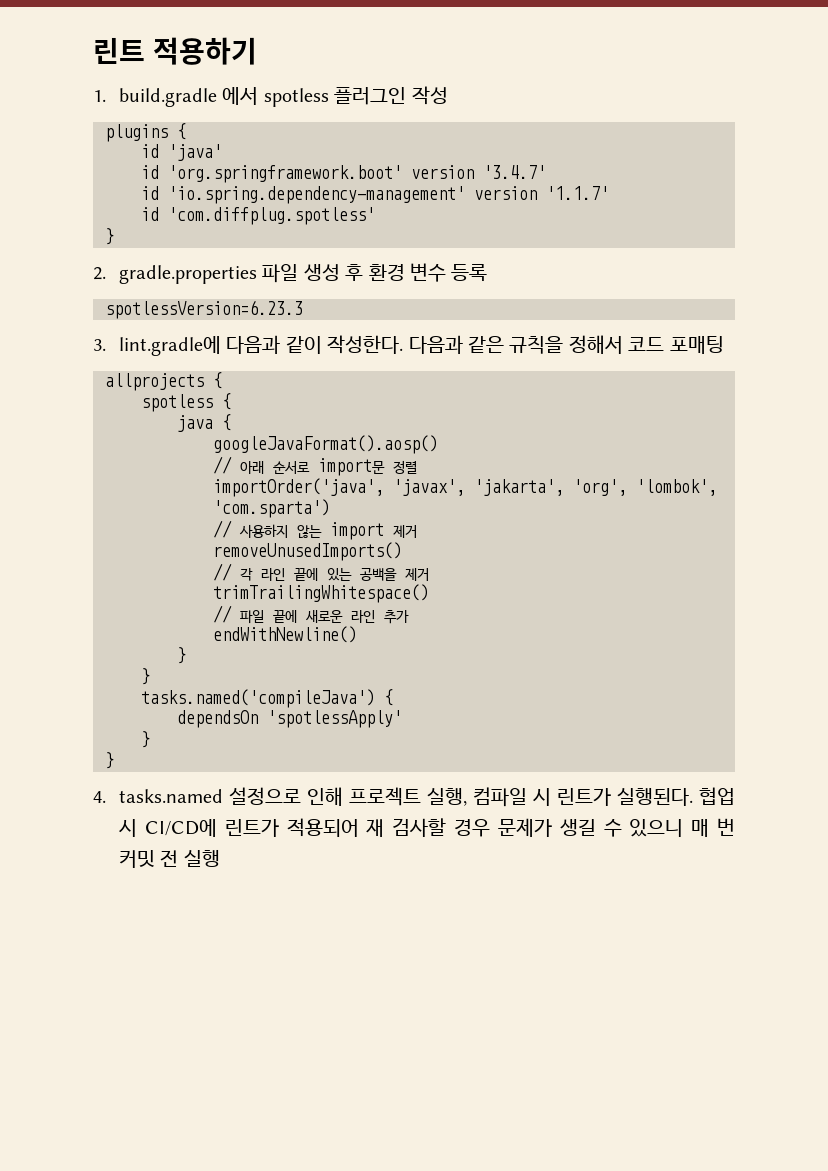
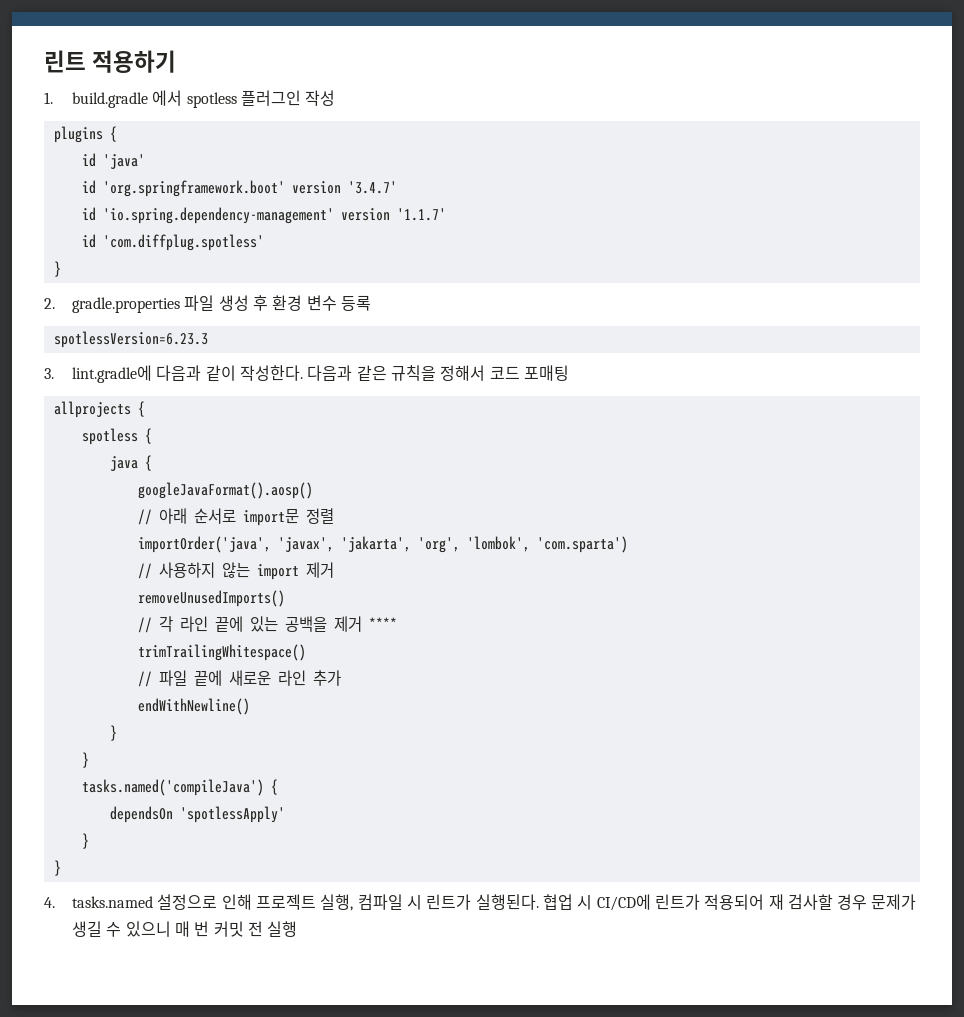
(429, 574) none -> [368,617,397,630] ****

